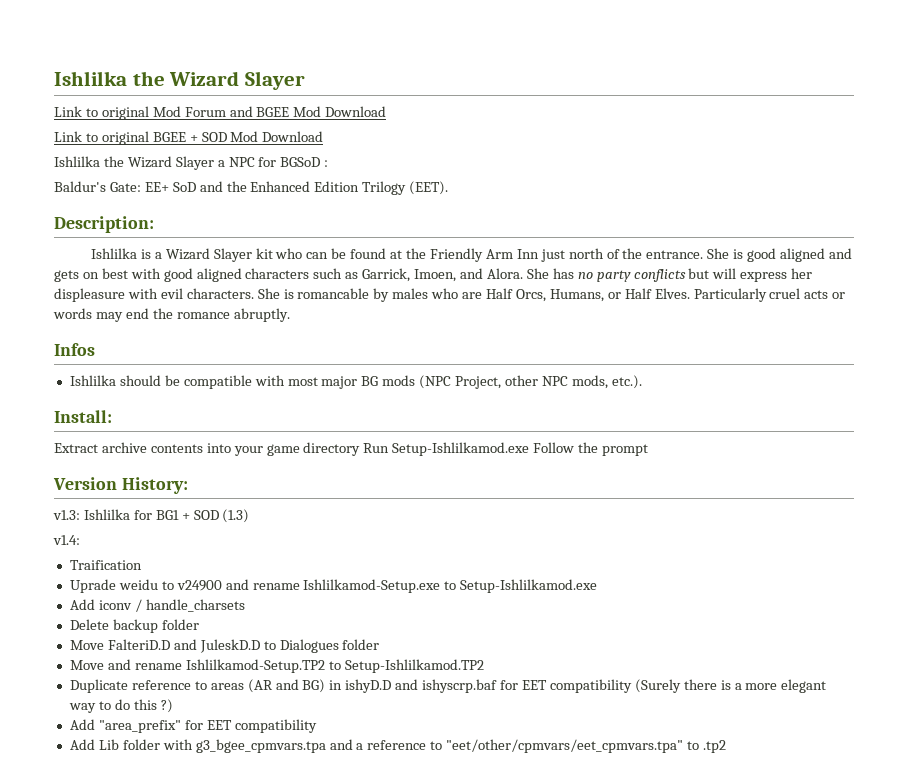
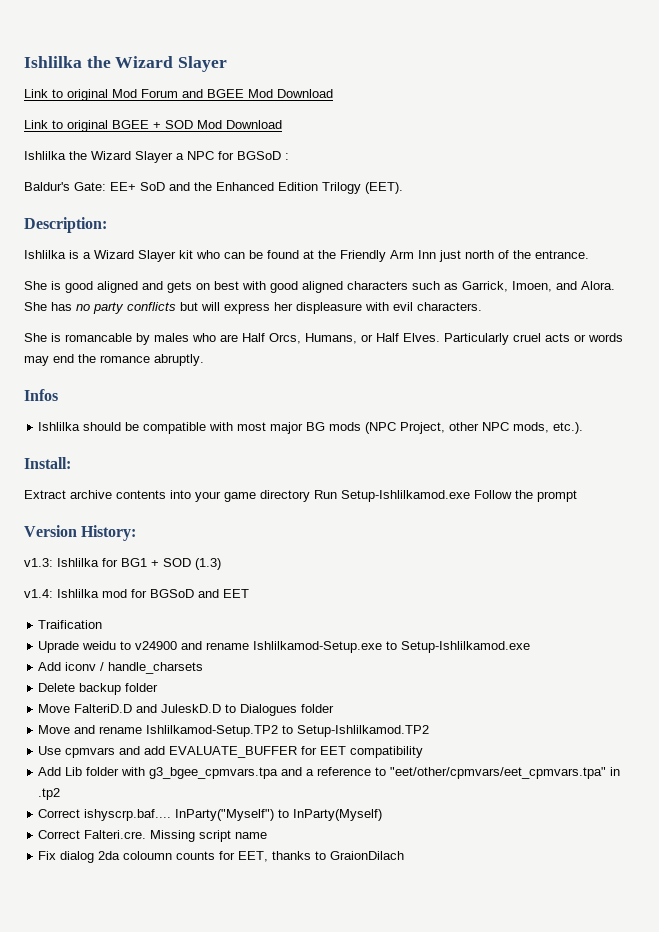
(704, 254) none -> (589, 254) //
(254, 293) none -> (482, 306) //
(80, 540) none -> [57,589,249,598] Ishlilka mod for BGSoD and EET
[69,679,827,693] [68,699,173,713] [69,719,181,733] Duplicate reference to areas (AR and BG) in ishyD.D and ishyscrp.baf for EET compatibility (Surely there is a more elegant way to do this ?) // Add "area_prefix" -> [38,746,298,758] Use cpmvars and add EVALUATE_BUFFER
[687,740,727,753] to .tp2 -> [610,767,621,776] [38,788,61,800] [38,809,383,821] [38,830,268,842] [38,851,405,863] in .tp2 // Correct ishyscrp.baf.... InParty("Myself") to InParty(Myself) // Correct Falteri.cre. Missing script name // Fix dialog 2da coloumn counts for EET, thanks to GraionDilach

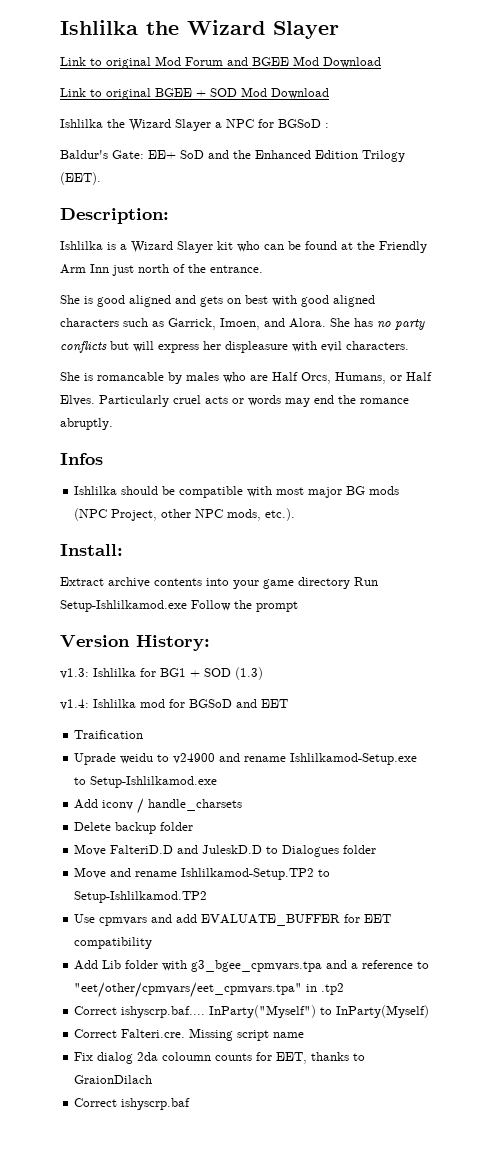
(405, 855) none -> [74,1098,191,1110] // Correct ishyscrp.baf

